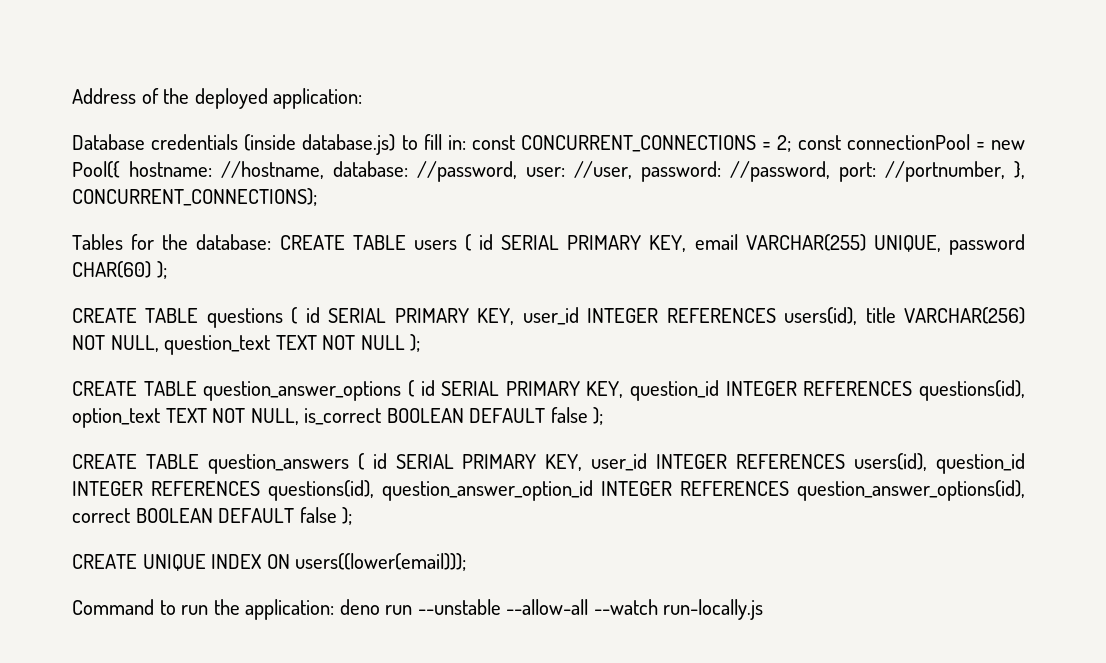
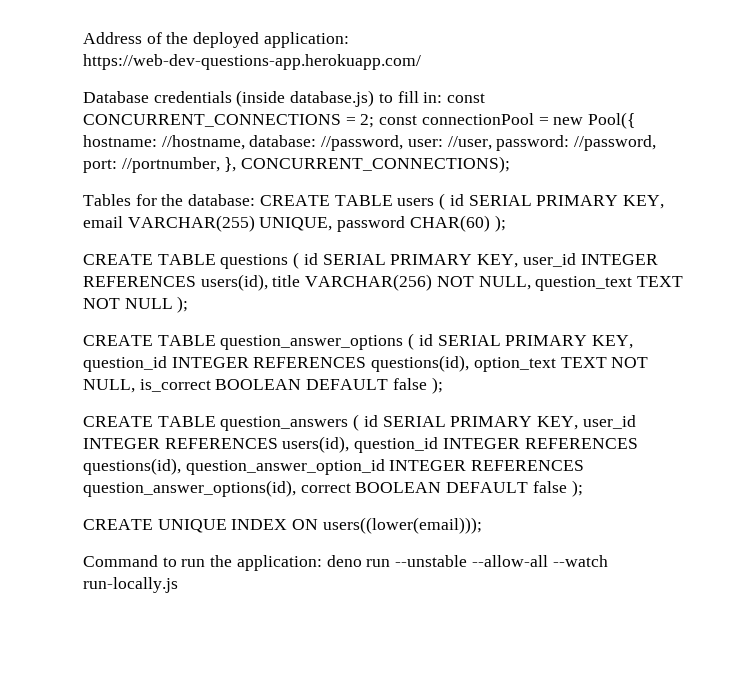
(363, 98) none -> [83,54,421,70] https://web-dev-questions-app.herokuapp.com/

